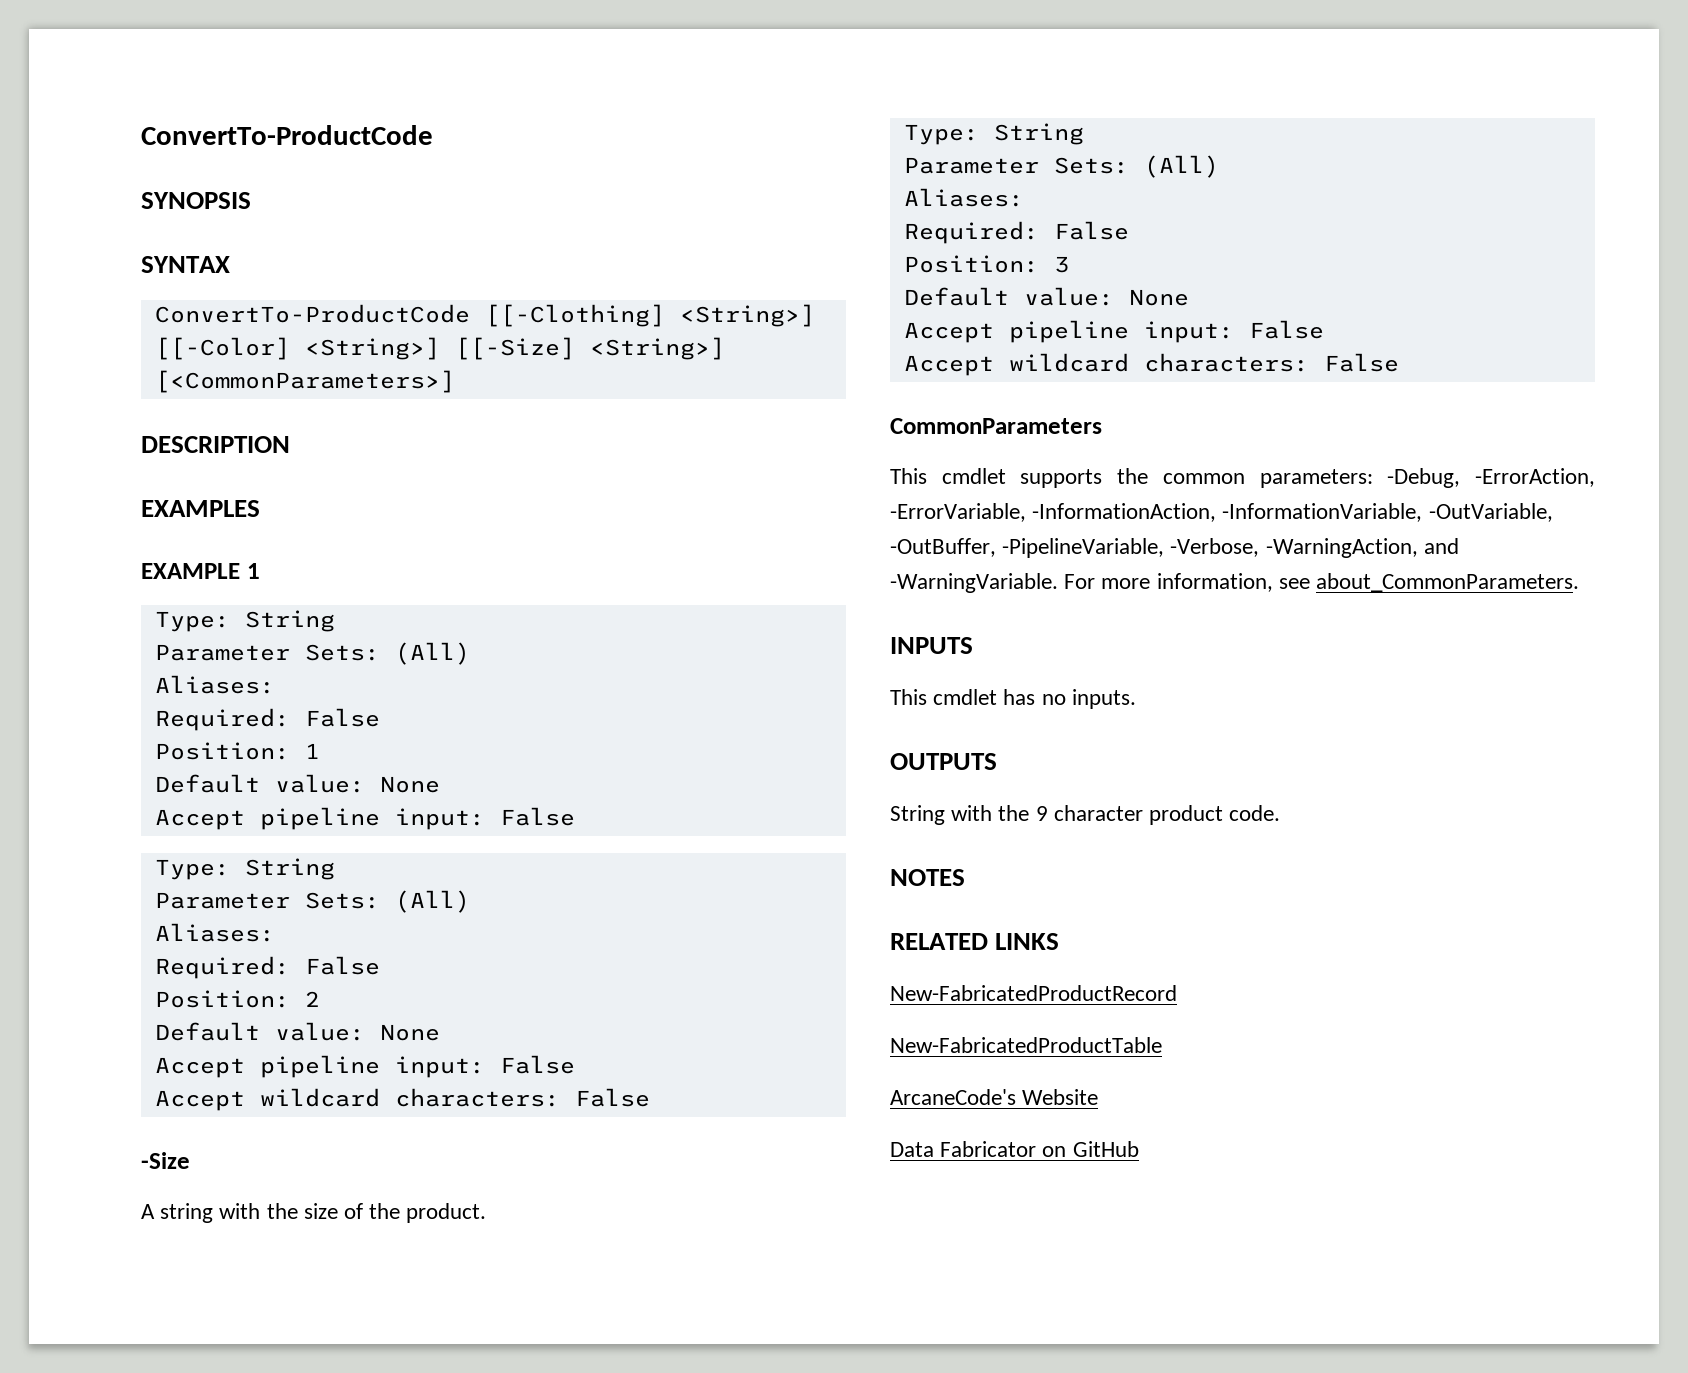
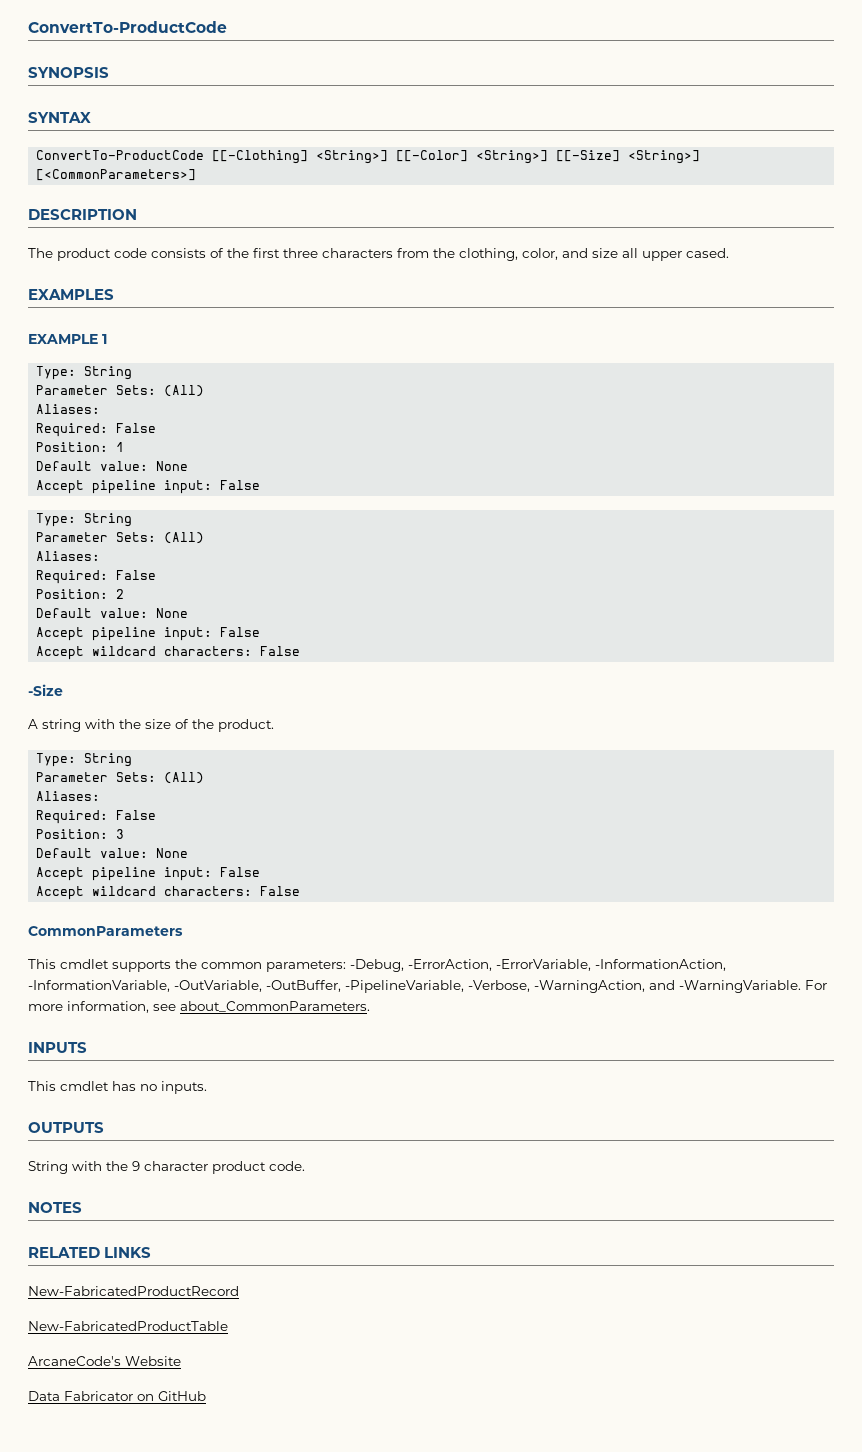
(290, 444) none -> [28,248,729,261] // The product code consists of the first three characters from the clothing, color, and size all upper cased.

